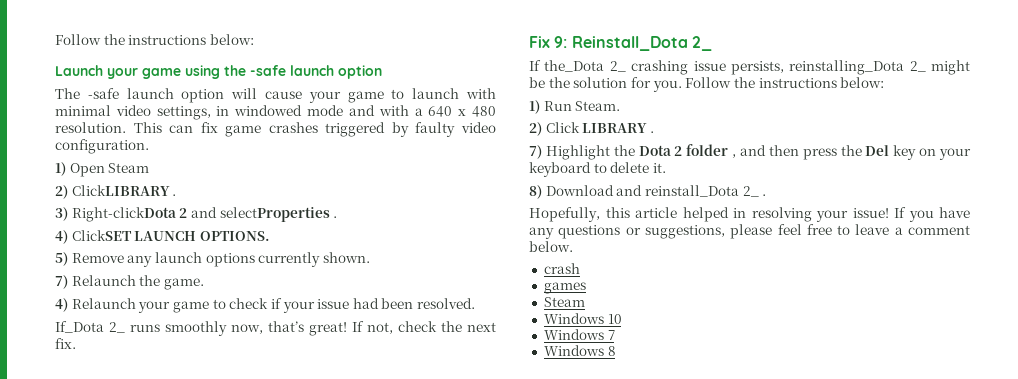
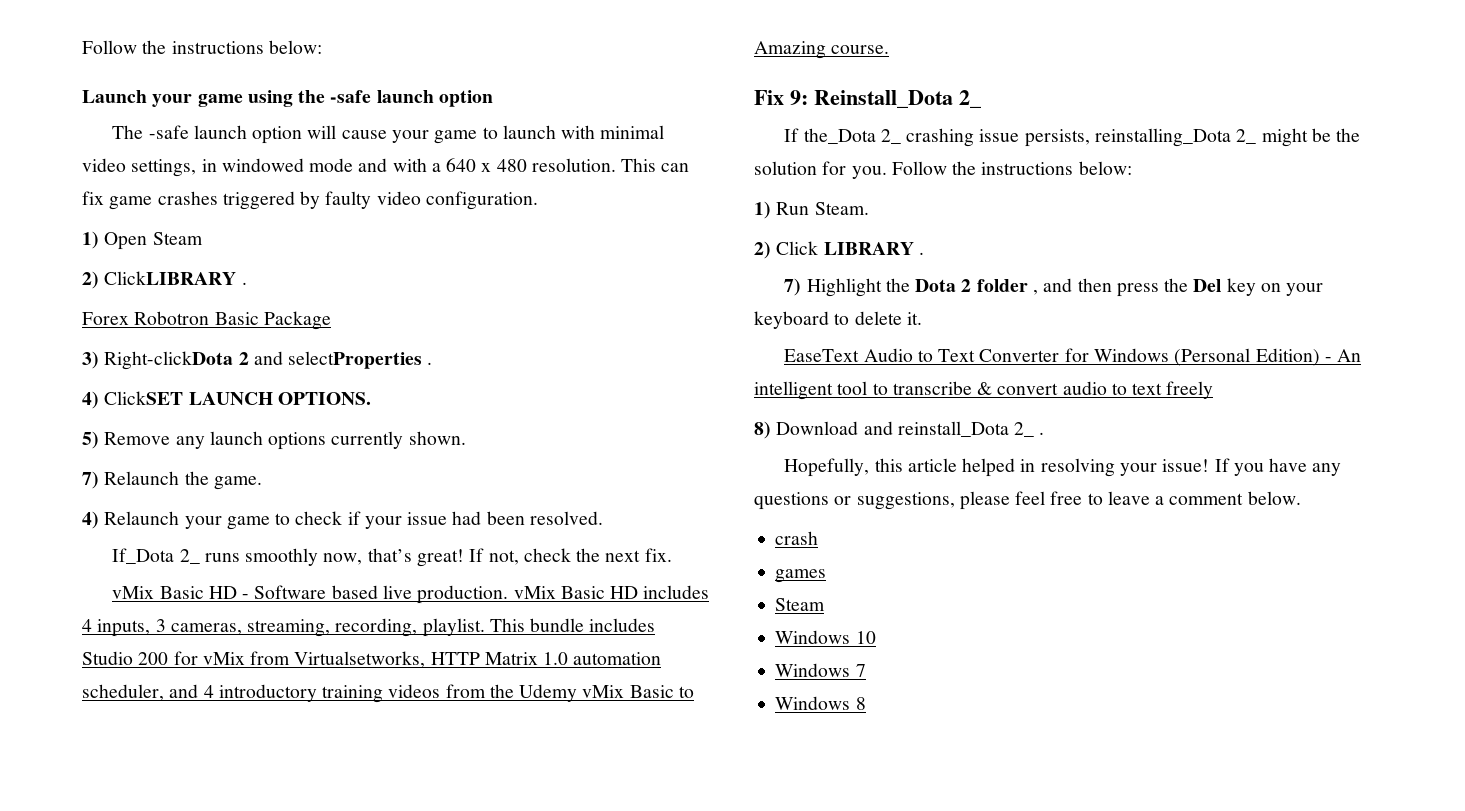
(177, 195) none -> [82,311,331,330] // Forex Robotron Basic Package
(76, 343) none -> [112,585,710,604] [82,618,656,637] [82,651,662,668] [82,684,694,703] [754,41,890,59] // vMix Basic HD - Software based live production. vMix Basic HD includes 4 inputs, 3 cameras, streaming, recording, playlist. This bundle includes Studio 200 for vMix from Virtualsetworks, HTTP Matrix 1.0 automation scheduler, and 4 introductory training videos from the Udemy vMix Basic to Amazing course.
(666, 168) none -> [784,348,1362,366] [754,381,1214,400] // EaseText Audio to Text Converter for Windows (Personal Edition) - An intelligent tool to transcribe & convert audio to text freely

